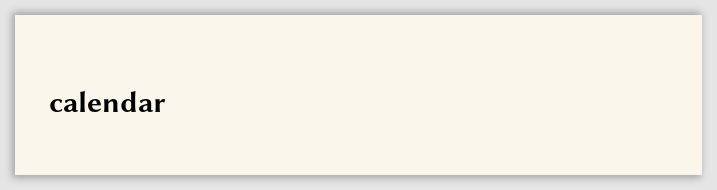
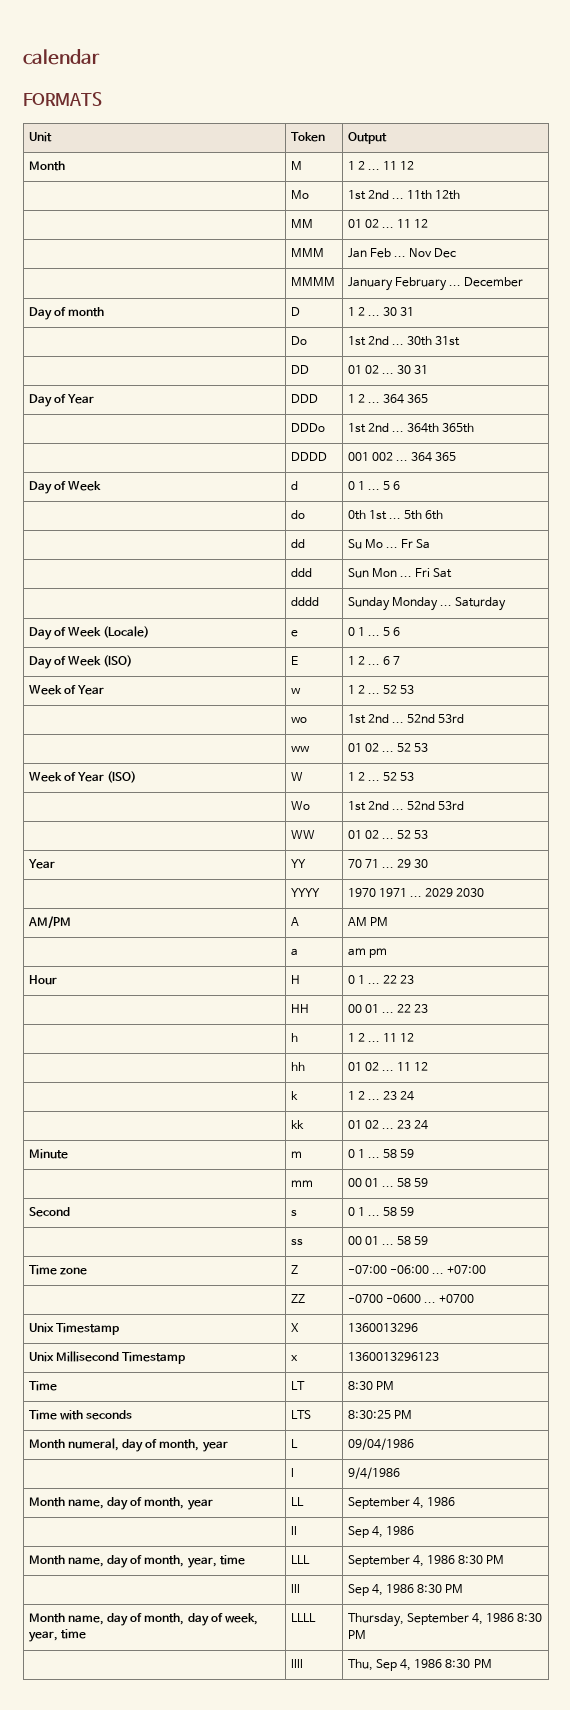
(166, 101) none -> [23,92,102,106] [29,132,53,142] [291,132,326,142] [348,132,388,144] [29,161,66,171] [291,161,303,170] [348,161,415,170] [291,190,310,199] [348,190,461,200] [291,219,314,228] [348,219,429,228] [291,248,325,257] [348,248,457,258] [291,277,336,286] [348,277,524,291] [29,307,105,320] [291,307,301,316] [348,307,415,316] [291,336,308,345] [348,336,461,346] [291,365,310,374] [348,365,429,374] [29,394,95,407] [291,394,319,403] [348,394,429,404] [291,423,326,432] [348,423,475,433] [291,452,328,461] [348,452,457,462] [29,481,102,494] [291,481,299,490] [348,481,401,490] [291,510,306,519] [348,510,444,520] [291,539,306,548] [348,539,431,549] [291,568,313,577] [348,568,453,578] [291,597,320,606] [348,597,507,611] [29,626,150,640] [291,630,299,637] [348,627,401,636] [29,655,133,669] [291,656,299,665] [348,656,401,665] [29,685,105,695] [291,688,302,694] [348,685,415,694] [291,717,308,723] [348,714,465,724] [291,746,311,752] [348,743,429,752] [29,771,137,783] [291,772,304,781] [348,772,415,781] [291,801,311,810] [348,801,465,811] [291,830,316,839] [348,830,429,839] [28,859,56,869] [291,859,307,868] [348,859,429,868] [291,888,321,897] [348,888,485,897] [28,916,72,928] [291,917,300,926] [348,917,389,926] [291,948,299,956] [348,948,388,958] [29,975,58,985] [291,975,301,984] [348,975,415,984] [291,1004,310,1013] [348,1004,429,1013] [291,1033,299,1042] [348,1033,415,1042] [291,1062,306,1071] [348,1062,429,1071] [291,1091,299,1100] [348,1091,415,1101] [291,1120,305,1129] [348,1120,429,1130] [29,1149,69,1159] [291,1151,303,1158] [348,1149,415,1158] [291,1180,314,1187] [348,1178,429,1187] [29,1207,71,1217] [291,1210,298,1217] [348,1207,415,1216] [291,1239,304,1246] [348,1236,429,1245] [29,1265,88,1275] [291,1265,299,1274] [348,1265,487,1274] [291,1294,306,1303] [348,1294,475,1303] [29,1323,120,1335] [291,1323,300,1332] [348,1323,419,1332] [29,1351,186,1364] [291,1355,299,1361] [348,1352,440,1361] [29,1381,58,1391] [291,1381,306,1390] [348,1381,395,1390] [29,1410,133,1420] [291,1410,312,1419] [348,1410,413,1419] [29,1438,228,1452] [291,1439,299,1448] [348,1438,415,1450] [291,1468,295,1477] [348,1467,401,1479] [29,1497,213,1510] [291,1497,305,1506] [348,1497,456,1509] [291,1526,298,1535] [348,1526,415,1538] [29,1555,245,1568] [291,1555,311,1564] [348,1555,505,1567] [291,1584,301,1593] [348,1584,464,1596] [29,1613,258,1626] [28,1629,87,1642] [291,1613,317,1622] [348,1613,543,1627] [348,1630,367,1639] [291,1659,304,1668] [348,1659,492,1671] // FORMATS // Unit | Token | Output // Month | M | 1 2 ... 11 12 // | Mo | 1st 2nd ... 11th 12th // | MM | 01 02 ... 11 12 // | MMM | Jan Feb ... Nov Dec // | MMMM | January February ... December // Day of month | D | 1 2 ... 30 31 // | Do | 1st 2nd ... 30th 31st // | DD | 01 02 ... 30 31 // Day of Year | DDD | 1 2 ... 364 365 // | DDDo | 1st 2nd ... 364th 365th // | DDDD | 001 002 ... 364 365 // Day of Week | d | 0 1 ... 5 6 // | do | 0th 1st ... 5th 6th // | dd | Su Mo ... Fr Sa // | ddd | Sun Mon ... Fri Sat // | dddd | Sunday Monday ... Saturday // Day of Week (Locale) | e | 0 1 ... 5 6 // Day of Week (ISO) | E | 1 2 ... 6 7 // Week of Year | w | 1 2 ... 52 53 // | wo | 1st 2nd ... 52nd 53rd // | ww | 01 02 ... 52 53 // Week of Year (ISO) | W | 1 2 ... 52 53 // | Wo | 1st 2nd ... 52nd 53rd // | WW | 01 02 ... 52 53 // Year | YY | 70 71 ... 29 30 // | YYYY | 1970 1971 ... 2029 2030 // AM/PM | A | AM PM // | a | am pm // Hour | H | 0 1 ... 22 23 // | HH | 00 01 ... 22 23 // | h | 1 2 ... 11 12 // | hh | 01 02 ... 11 12 // | k | 1 2 ... 23 24 // | kk | 01 02 ... 23 24 // Minute | m | 0 1 ... 58 59 // | mm | 00 01 ... 58 59 // Second | s | 0 1 ... 58 59 // | ss | 00 01 ... 58 59 // Time zone | Z | -07:00 -06:00 ... +07:00 // | ZZ | -0700 -0600 ... +0700 // Unix Timestamp | X | 1360013296 // Unix Millisecond Timestamp | x | 1360013296123 // Time | LT | 8:30 PM // Time with seconds | LTS | 8:30:25 PM // Month numeral, day of month, year | L | 09/04/1986 // | l | 9/4/1986 // Month name, day of month, year | LL | September 4, 1986 // | ll | Sep 4, 1986 // Month name, day of month, year, time | LLL | September 4, 1986 8:30 PM // | lll | Sep 4, 1986 8:30 PM // Month name, day of month, day of week, year, time | LLLL | Thursday, September 4, 1986 8:30 PM // | llll | Thu, Sep 4, 1986 8:30 PM

